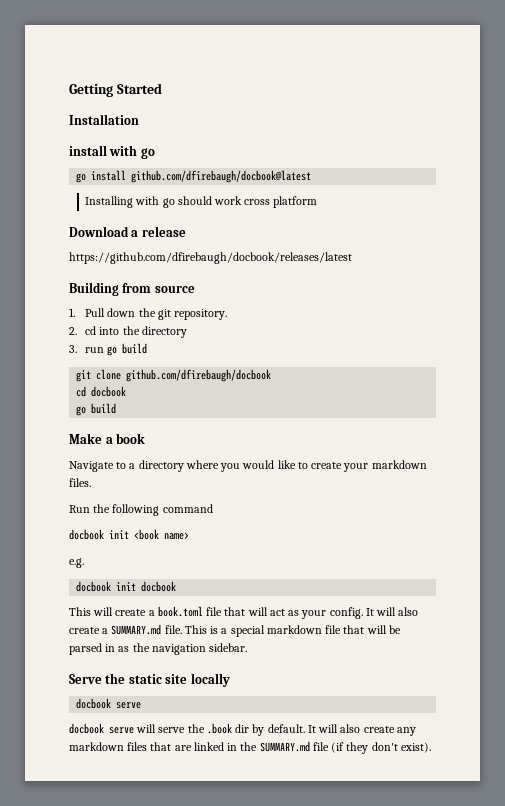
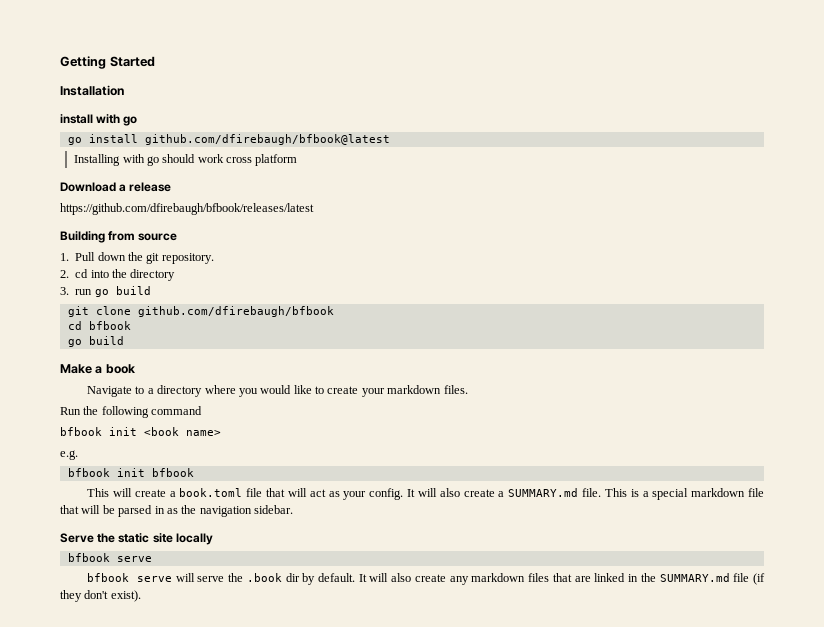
[131,170,312,183] github.com/dfirebaugh/docbook@latest -> [144,134,390,145] github.com/dfirebaugh/bfbook@latest
[69,252,352,264] https://github.com/dfirebaugh/docbook/releases/latest -> [60,203,314,215] https://github.com/dfirebaugh/bfbook/releases/latest
[126,369,272,382] [76,386,127,397] github.com/dfirebaugh/docbook // cd docbook -> [137,306,334,317] [67,321,131,330] github.com/dfirebaugh/bfbook // cd bfbook
[69,529,104,540] docbook -> [60,427,102,436] bfbook
[76,581,177,592] docbook init docbook -> [67,468,194,477] bfbook init bfbook
[76,698,112,709] docbook -> [67,553,110,562] bfbook
[69,723,104,734] docbook -> [87,573,130,582] bfbook

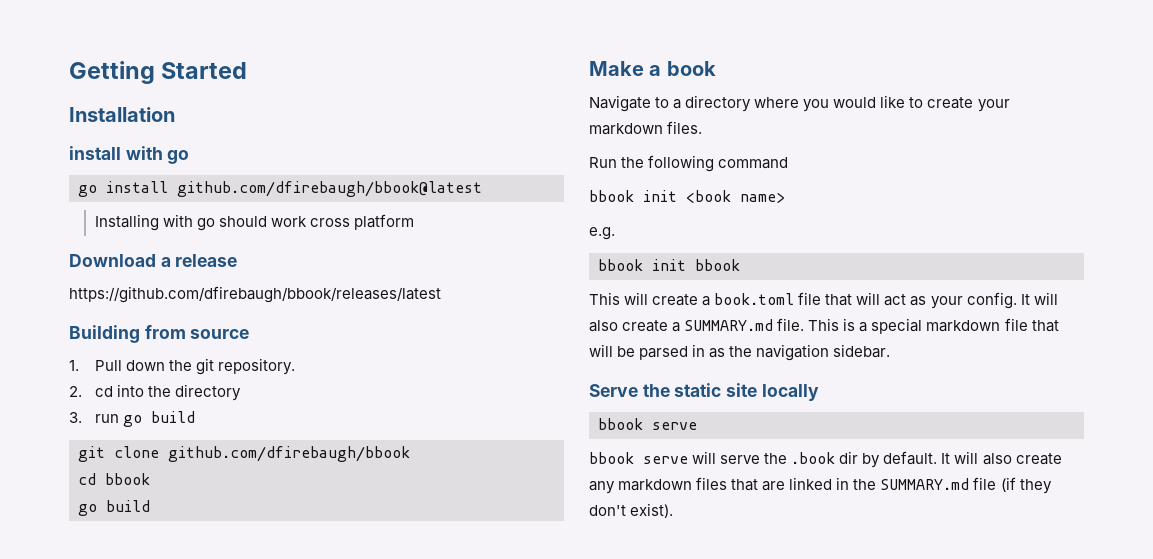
[144,134,390,145] github.com/dfirebaugh/bfbook@latest -> [177,181,482,197] github.com/dfirebaugh/bbook@latest
[60,203,314,215] https://github.com/dfirebaugh/bfbook/releases/latest -> [69,286,441,303] https://github.com/dfirebaugh/bbook/releases/latest
[137,306,334,317] [67,321,131,330] github.com/dfirebaugh/bfbook // cd bfbook -> [168,446,410,462] [78,473,150,485] github.com/dfirebaugh/bbook // cd bbook
[60,427,102,436] bfbook -> [589,190,634,202] bbook
[67,468,194,477] bfbook init bfbook -> [598,259,740,271] bbook init bbook
[67,553,110,562] bfbook -> [598,418,643,430] bbook
[87,573,130,582] bfbook -> [589,452,634,464] bbook

